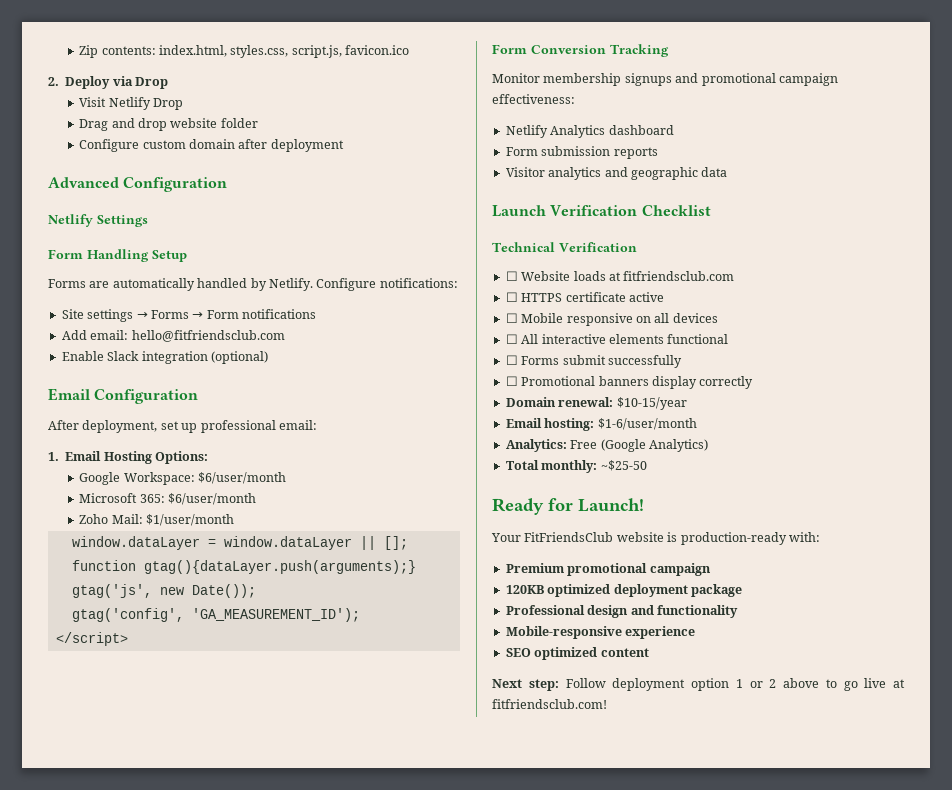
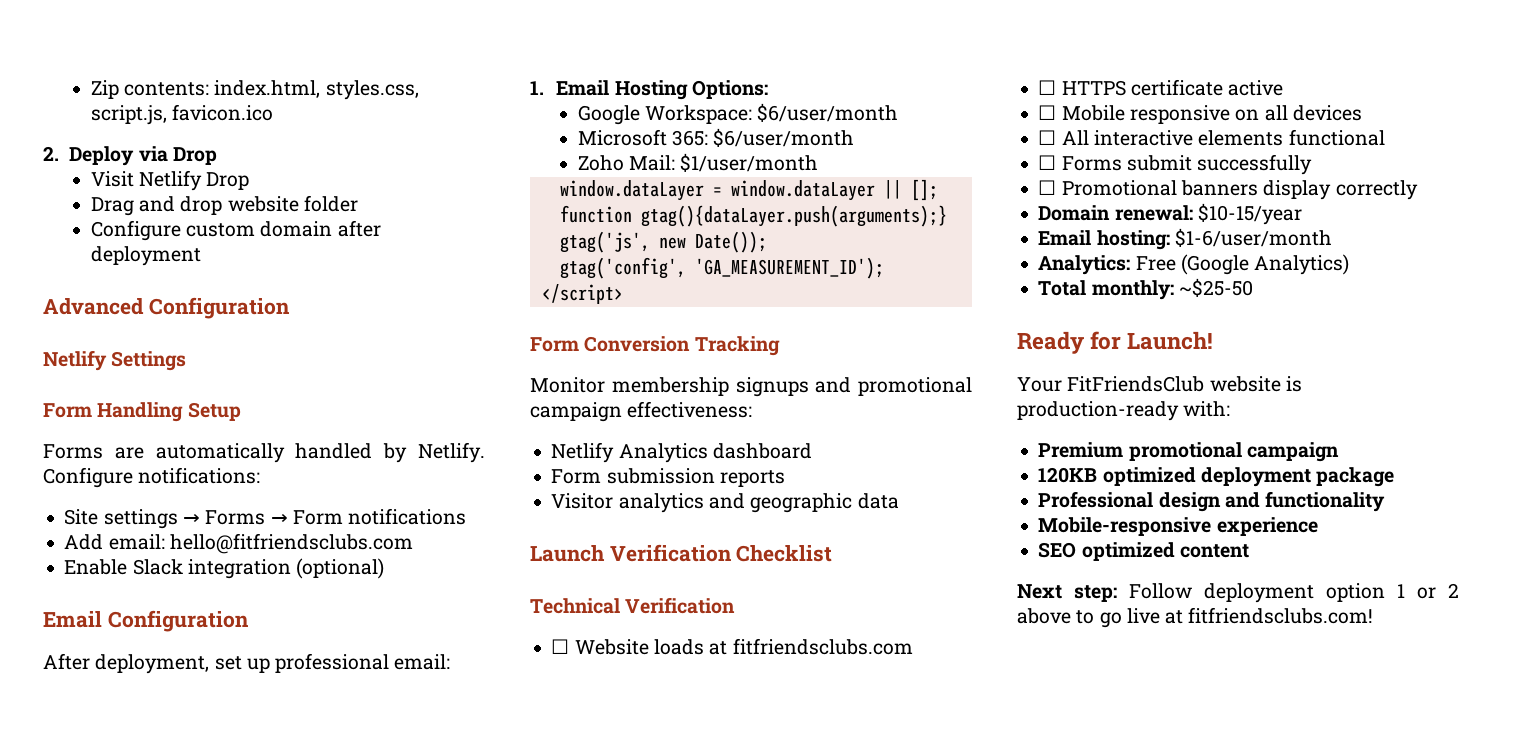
[131,330,285,342] hello@fitfriendsclub.com -> [169,533,413,554] hello@fitfriendsclubs.com
[623,271,735,281] fitfriendsclub.com -> [732,638,913,655] fitfriendsclubs.com
[492,699,607,709] fitfriendsclub.com! -> [1188,607,1374,624] fitfriendsclubs.com!

